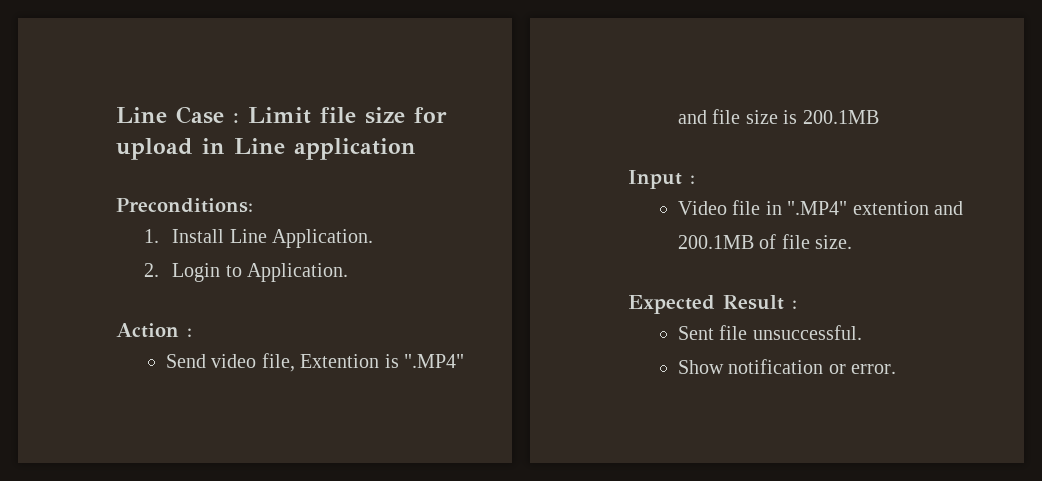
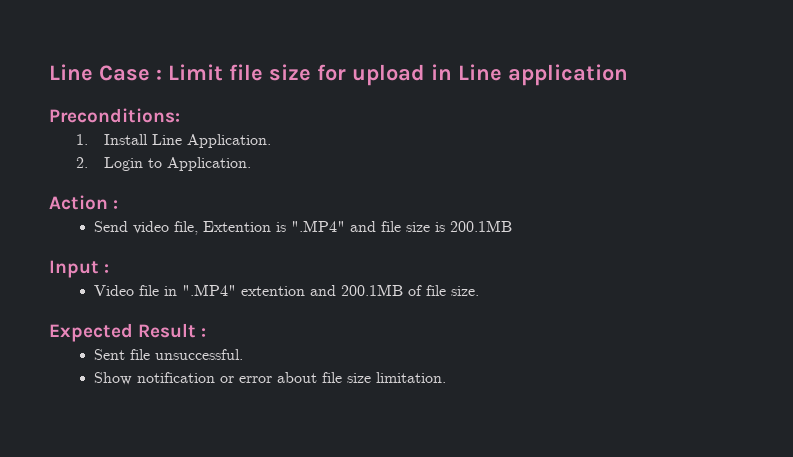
[851,364,897,374] error. -> [239,372,447,383] error about file size limitation.

